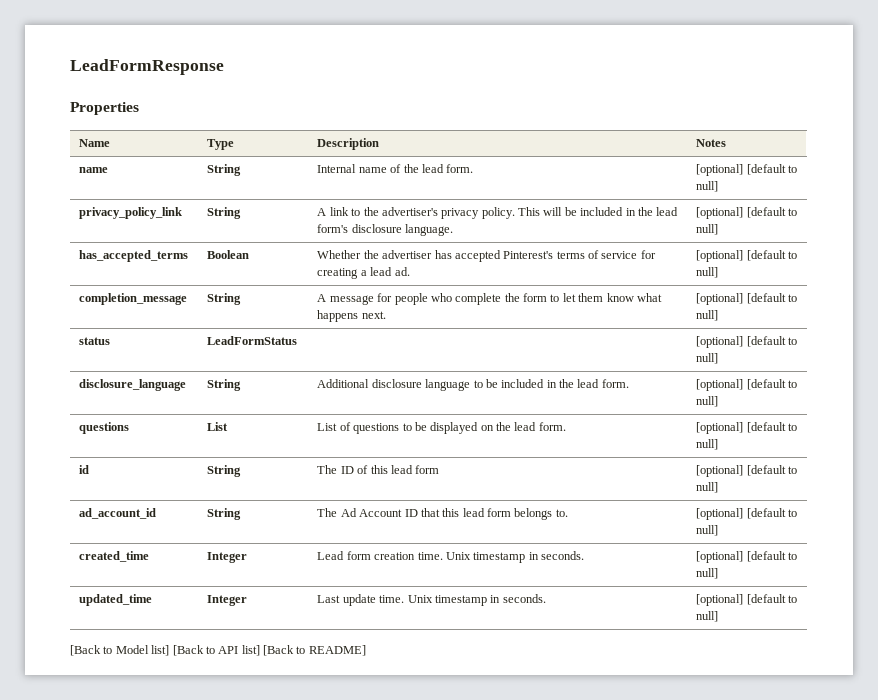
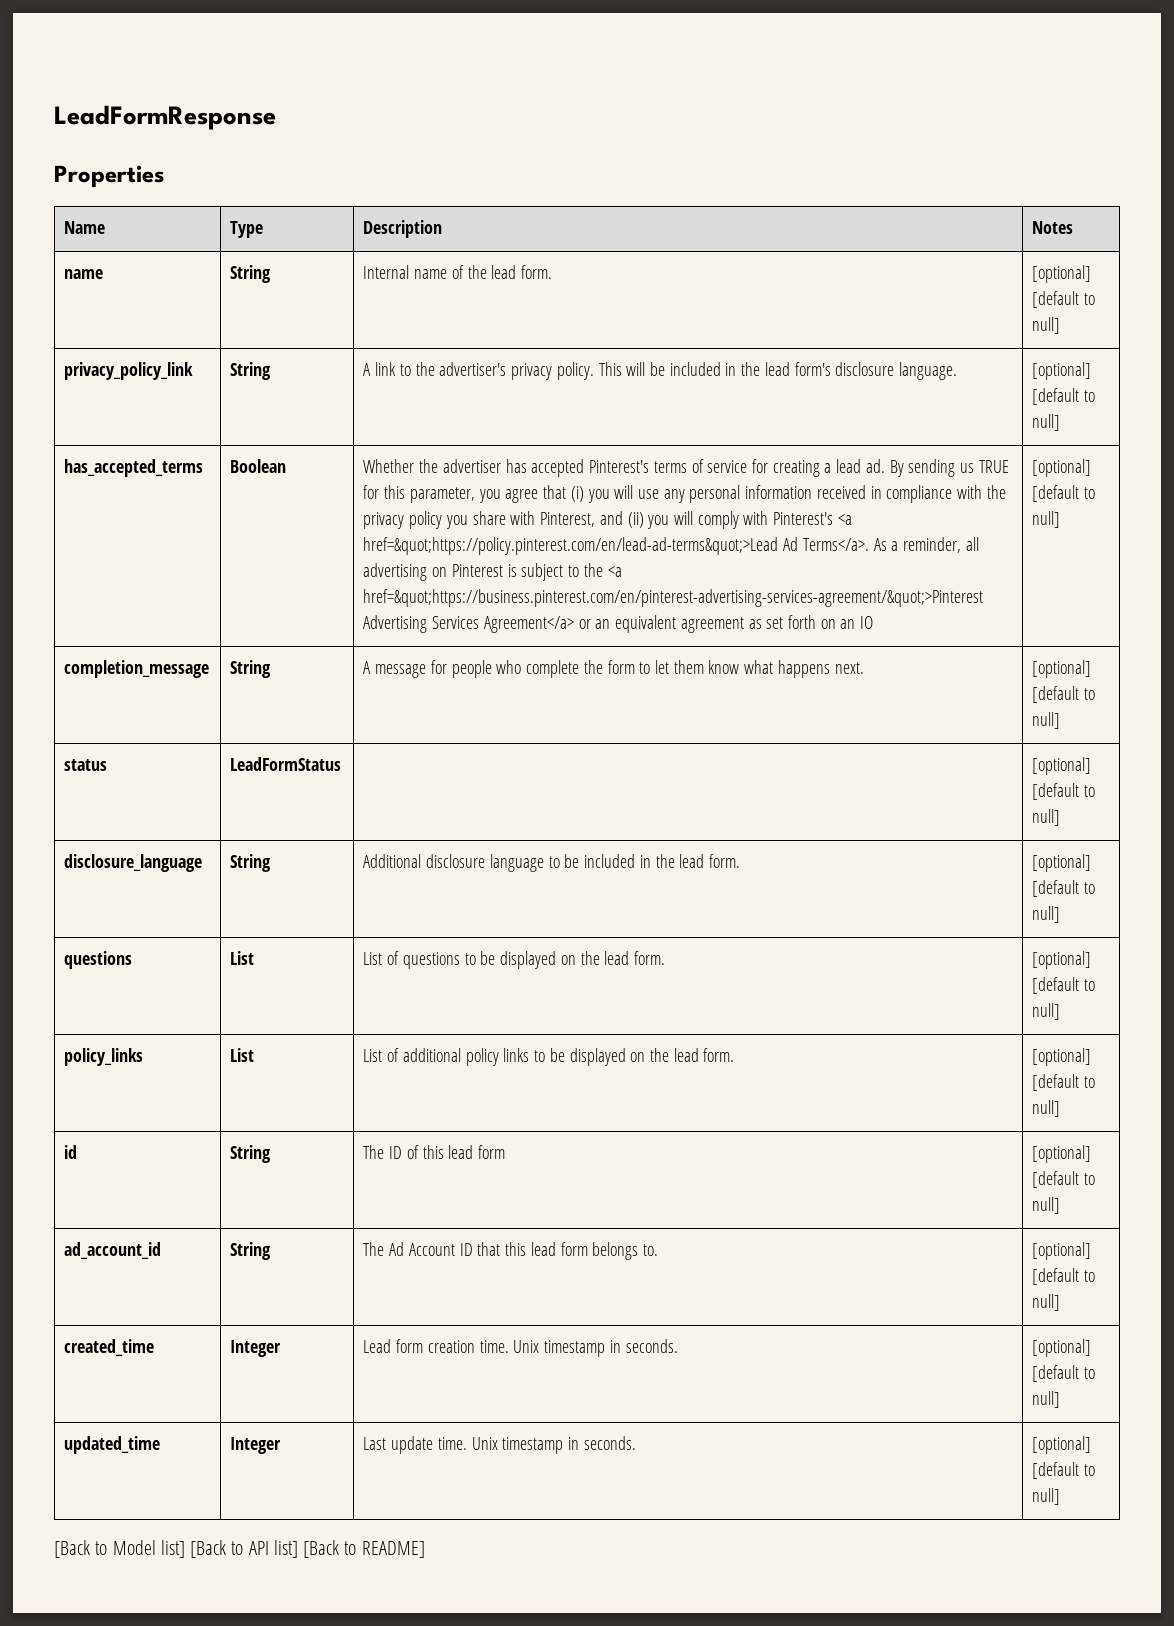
(410, 271) none -> [889,459,1009,477] [363,485,1006,503] [363,511,852,529] [363,537,979,555] [363,563,622,581] [363,589,984,607] [363,615,874,633] By sending us TRUE for this parameter, you agree that (i) you will use any personal information received in compliance with the privacy policy you share with Pinterest, and (ii) you will comply with Pinterest's <a href=&quot;https://policy.pinterest.com/en/lead-ad-terms&quot;>Lead Ad Terms</a>. As a reminder, all advertising on Pinterest is subject to the <a href=&quot;https://business.pinterest.com/en/pinterest-advertising-services-agreement/&quot;>Pinterest Advertising Services Agreement</a> or an equivalent agreement as set forth on an IO
(719, 444) none -> [64,1048,144,1066] [230,1048,255,1062] [363,1048,735,1066] [1032,1048,1092,1066] [1032,1074,1096,1091] [1032,1100,1061,1117] // policy_links | List | List of additional policy links to be displayed on the lead form. | [optional] [default to null]

